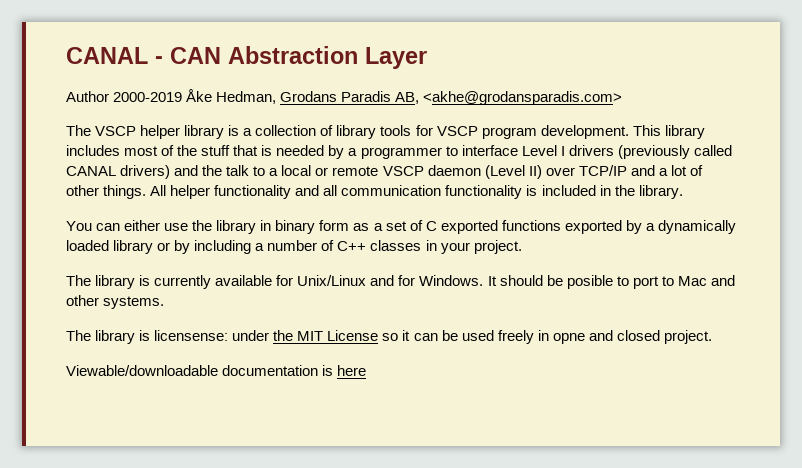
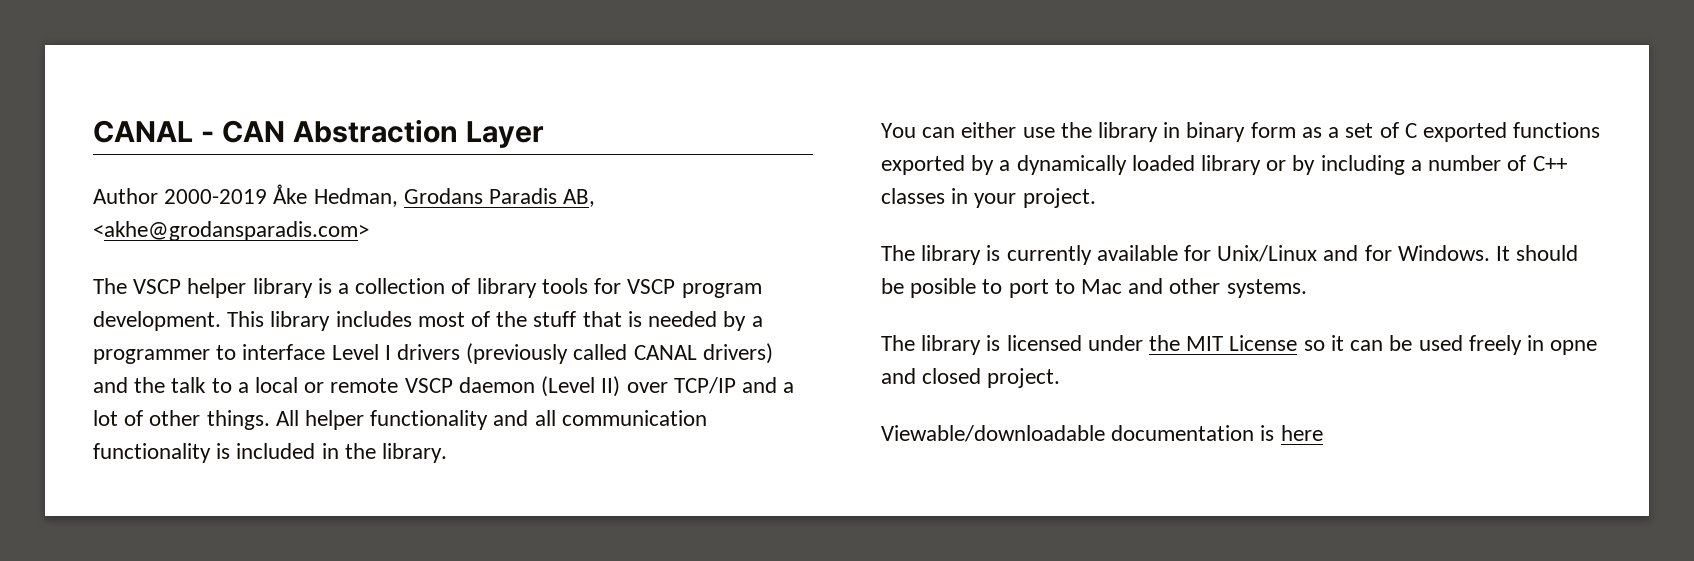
[154,330,229,341] licensense: -> [1006,335,1082,351] licensed

